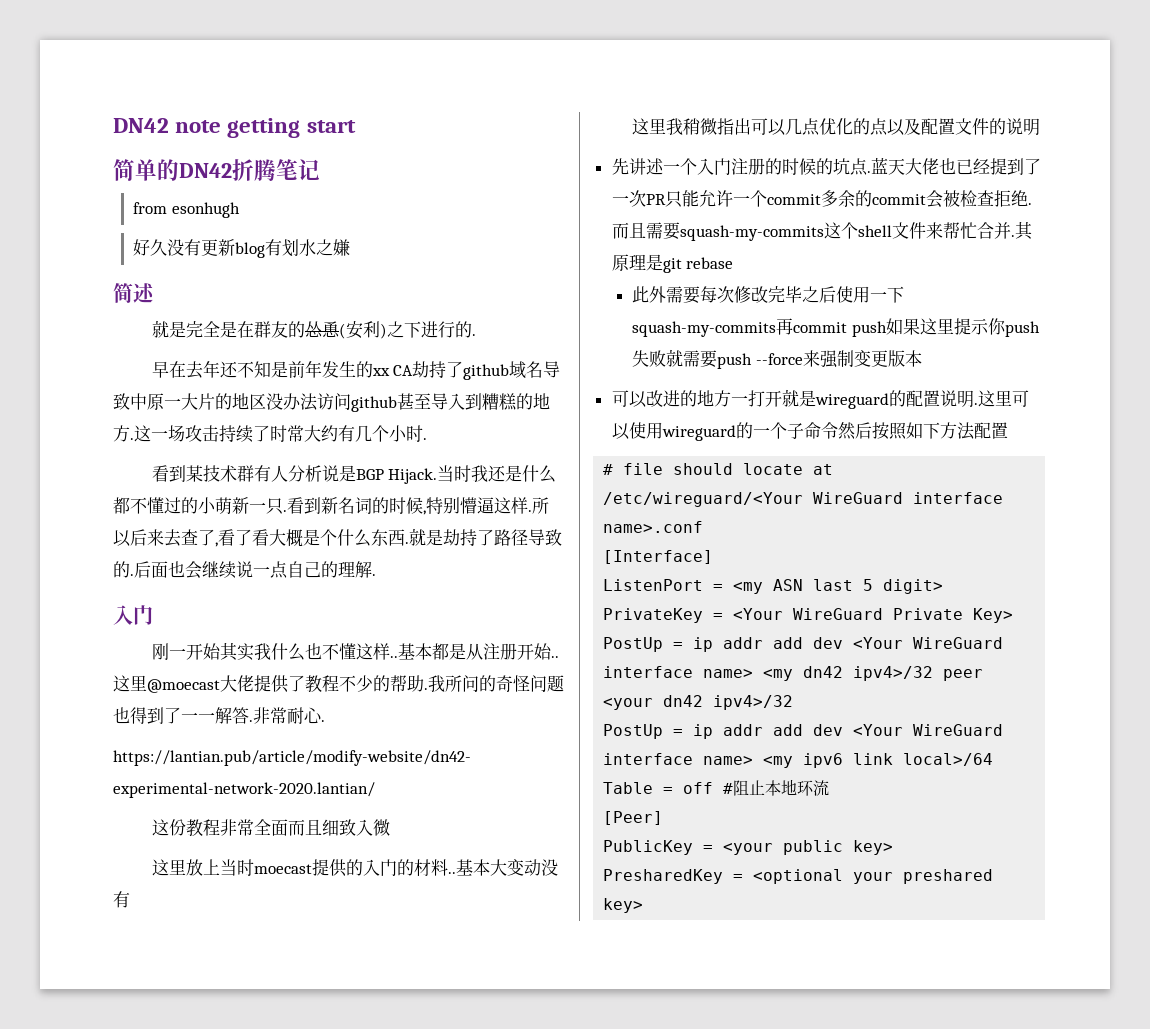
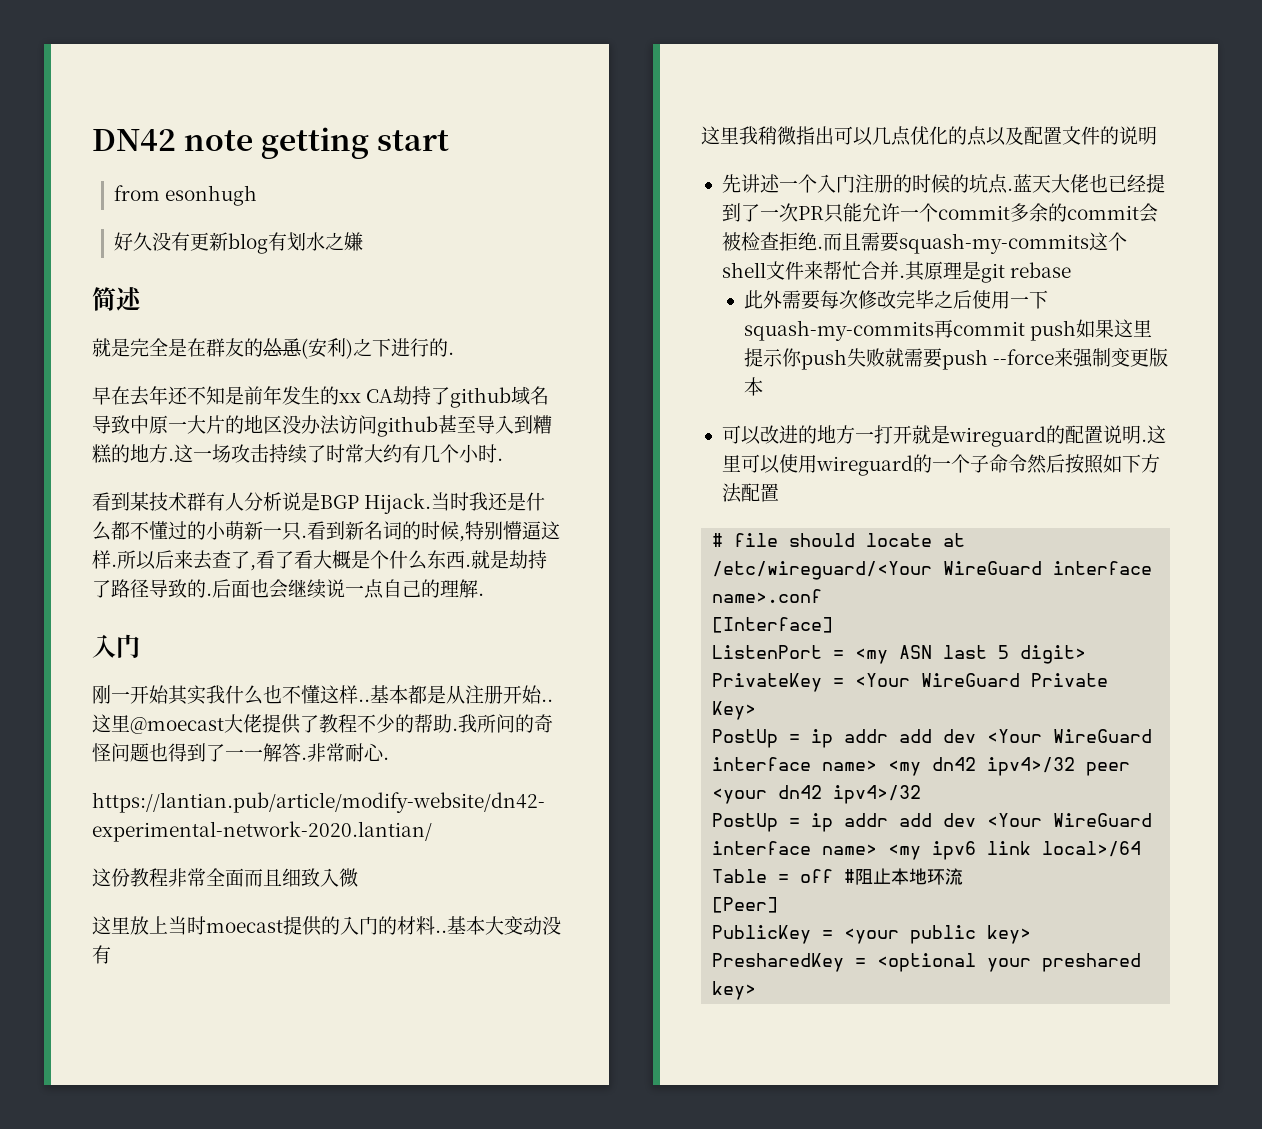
[113,159,320,181] // 简单的DN42折腾笔记 -> (450, 140) none

